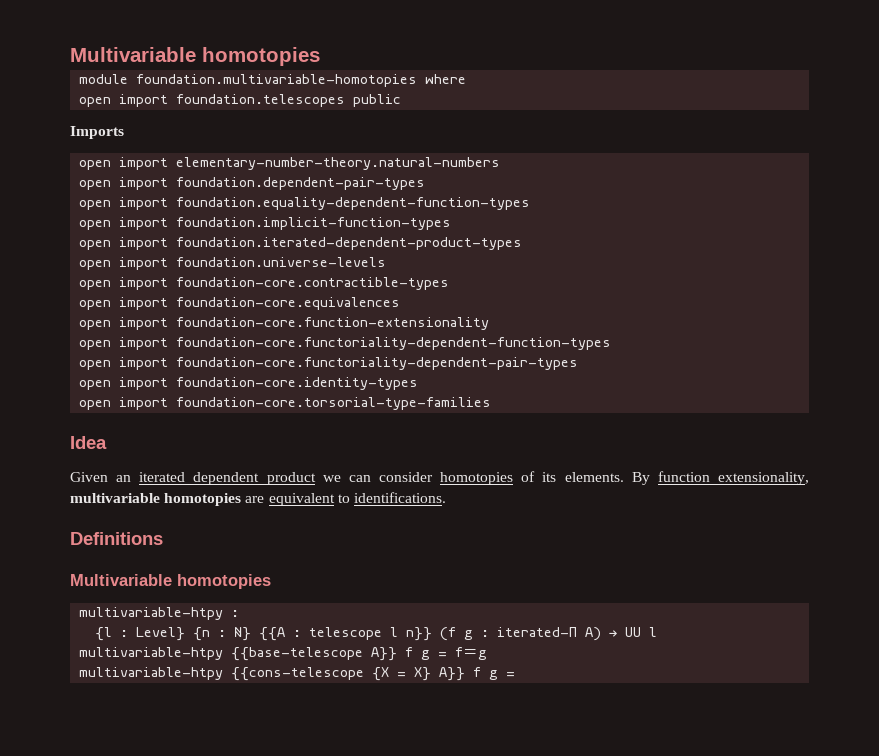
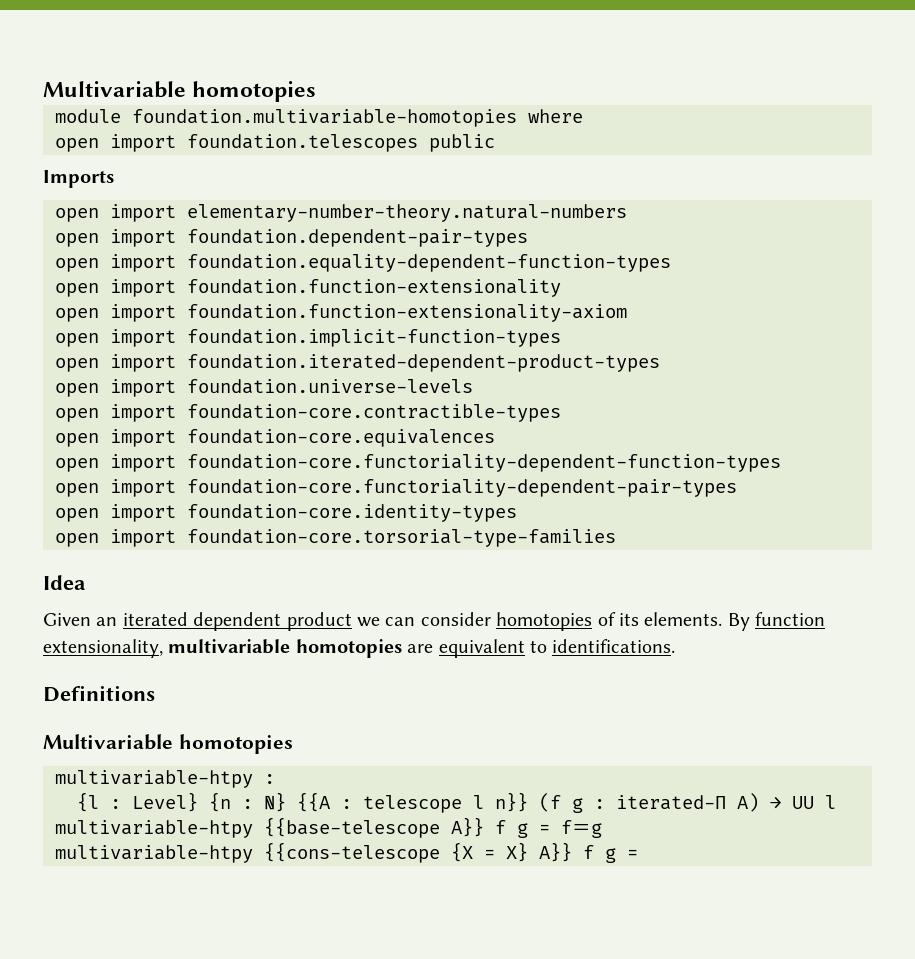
(531, 203) none -> [55,279,561,297] [55,304,627,322] // open import foundation.function-extensionality // open import foundation.function-extensionality-axiom
[79,317,490,330] // open import foundation-core.function-extensionality -> (495, 438) none

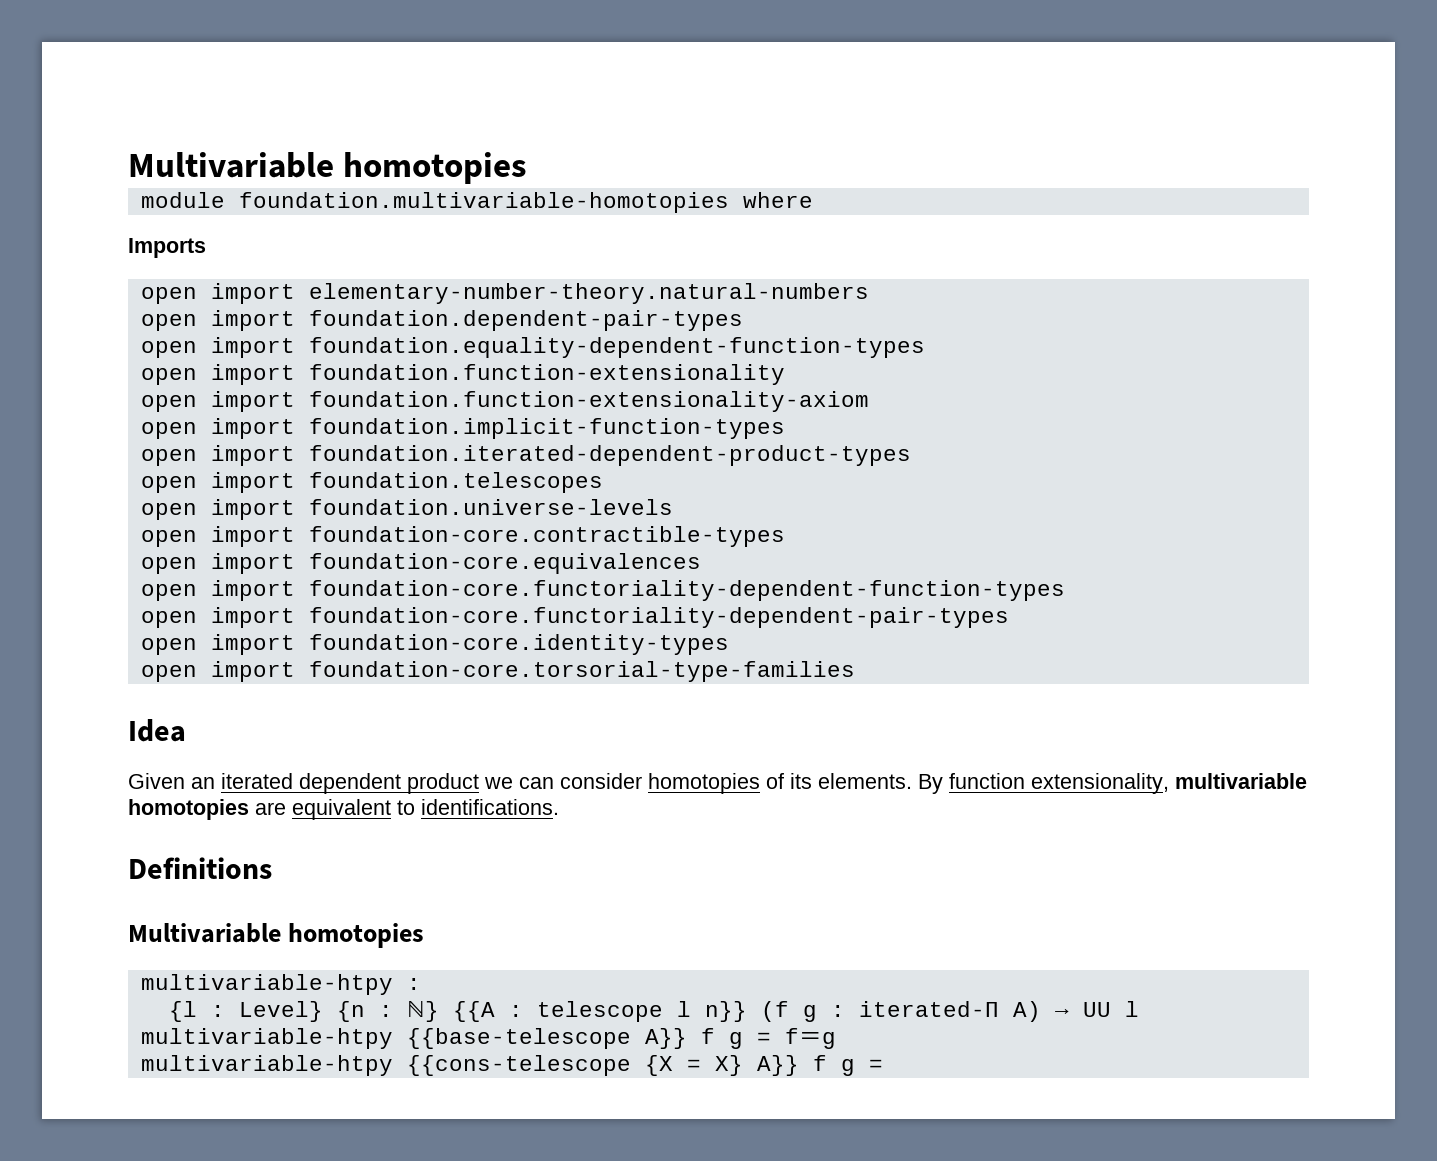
[55,134,495,152] // open import foundation.telescopes public -> (813, 200) none
(660, 363) none -> [140,472,603,493] // open import foundation.telescopes

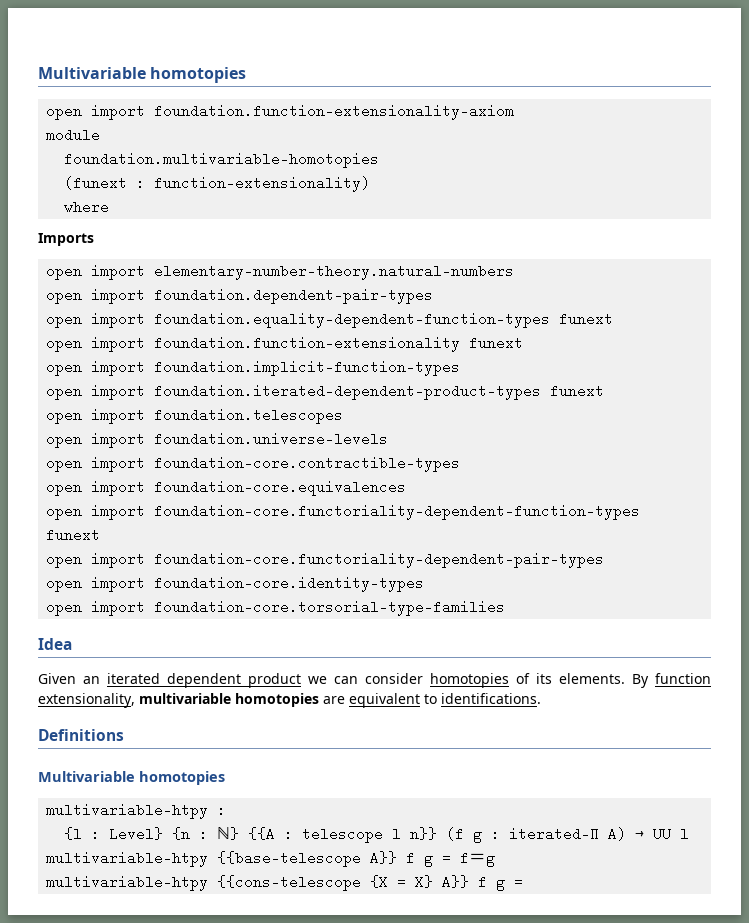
[128,152,528,184] Multivariable homotopies -> [38,67,247,83] [46,104,515,120] Multivariable homotopies // open import foundation.function-extensionality-axiom
(225, 200) none -> (101, 135) //
(729, 202) none -> [64,176,371,192] // (funext : function-extensionality) //
(925, 347) none -> [559,312,614,326] funext
[140,391,869,412] // open import foundation.function-extensionality-axiom -> [469,336,524,350] funext
(911, 455) none -> [550,384,605,398] funext
(1065, 590) none -> [46,528,101,542] funext

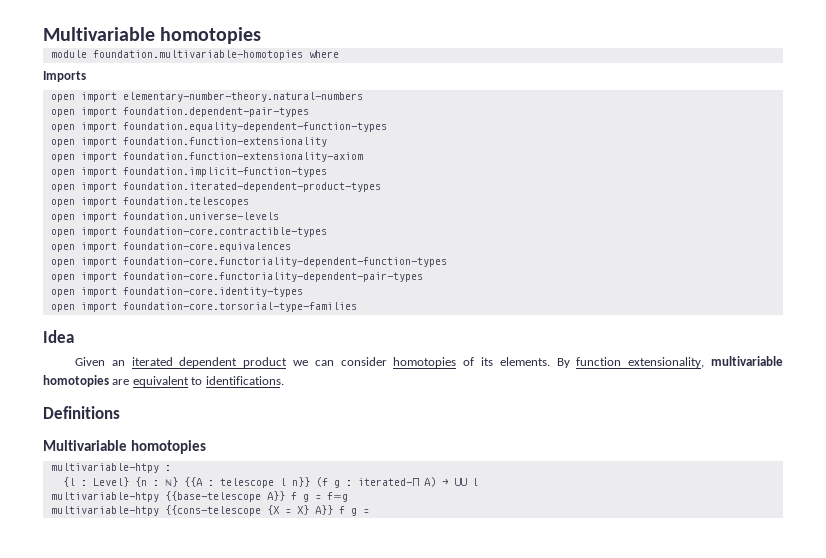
[38,67,247,83] [46,104,515,120] Multivariable homotopies // open import foundation.function-extensionality-axiom -> [43,27,262,44] Multivariable homotopies
(101, 135) // -> (87, 54) none
[64,176,371,192] // (funext : function-extensionality) // -> (303, 55) none
[559,312,614,326] funext -> (387, 127) none
[469,336,524,350] funext -> [50,152,363,162] // open import foundation.function-extensionality-axiom
[550,384,605,398] funext -> (381, 187) none
[46,528,101,542] funext -> (447, 262) none

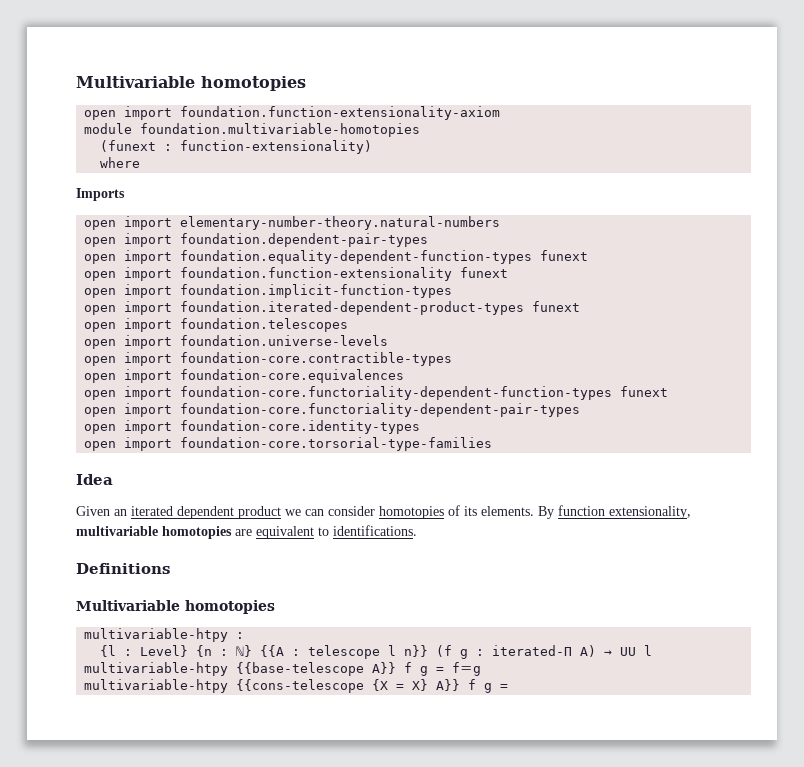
[43,27,262,44] Multivariable homotopies -> [76,76,306,91] [84,106,501,120] Multivariable homotopies // open import foundation.function-extensionality-axiom
(303, 55) none -> [100,140,373,154] // (funext : function-extensionality) //
(387, 127) none -> [540,250,589,261] funext
[50,152,363,162] // open import foundation.function-extensionality-axiom -> [460,267,509,278] funext
(381, 187) none -> [532,301,581,312] funext
(447, 262) none -> [620,386,669,397] funext

